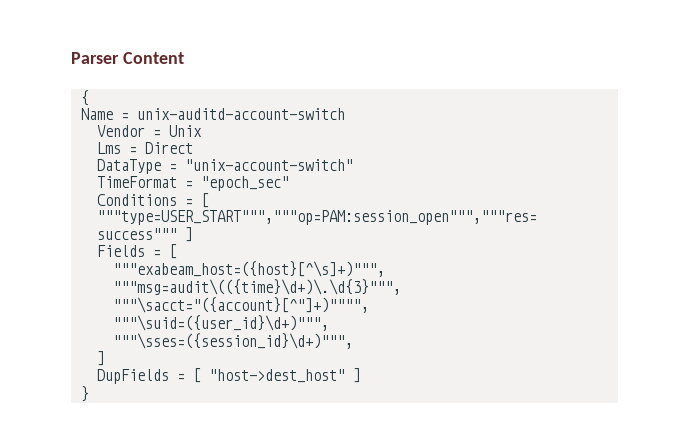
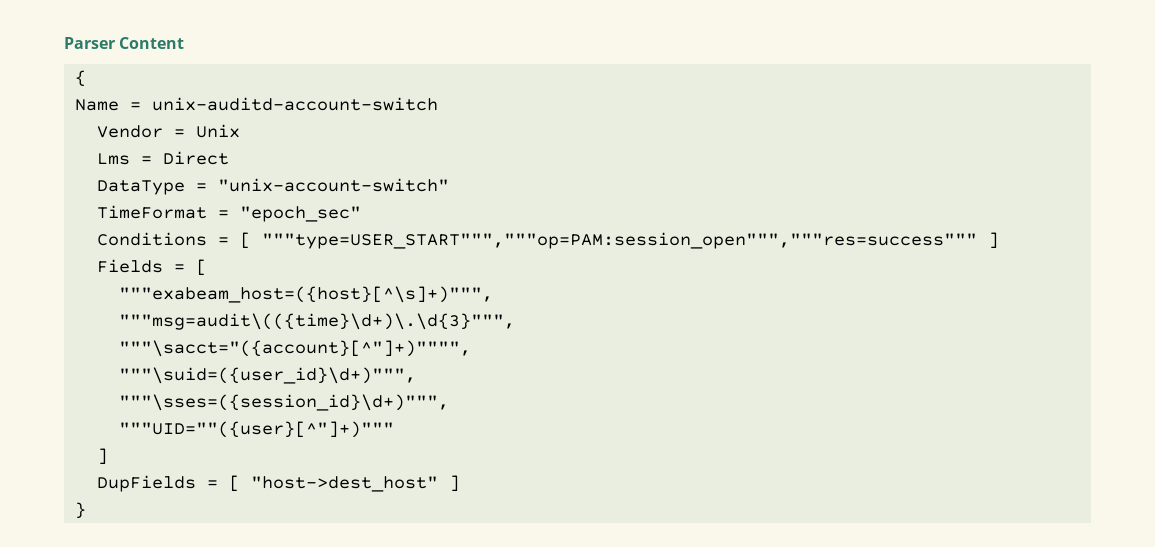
(354, 341) none -> [118,421,394,438] // """UID=""({user}[^"]+)"""

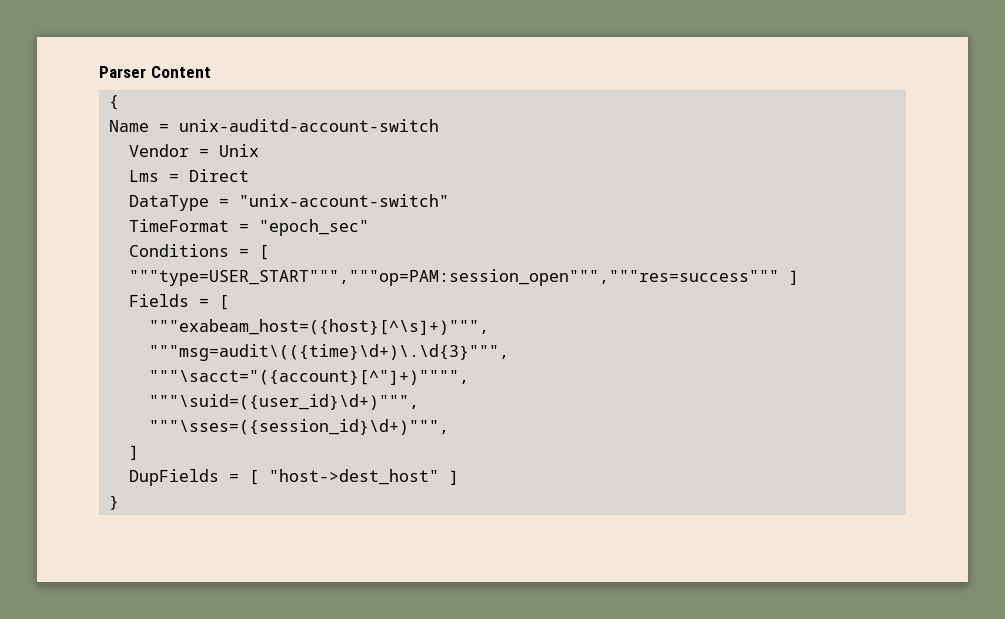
[118,421,394,438] // """UID=""({user}[^"]+)""" -> (449, 427) none

